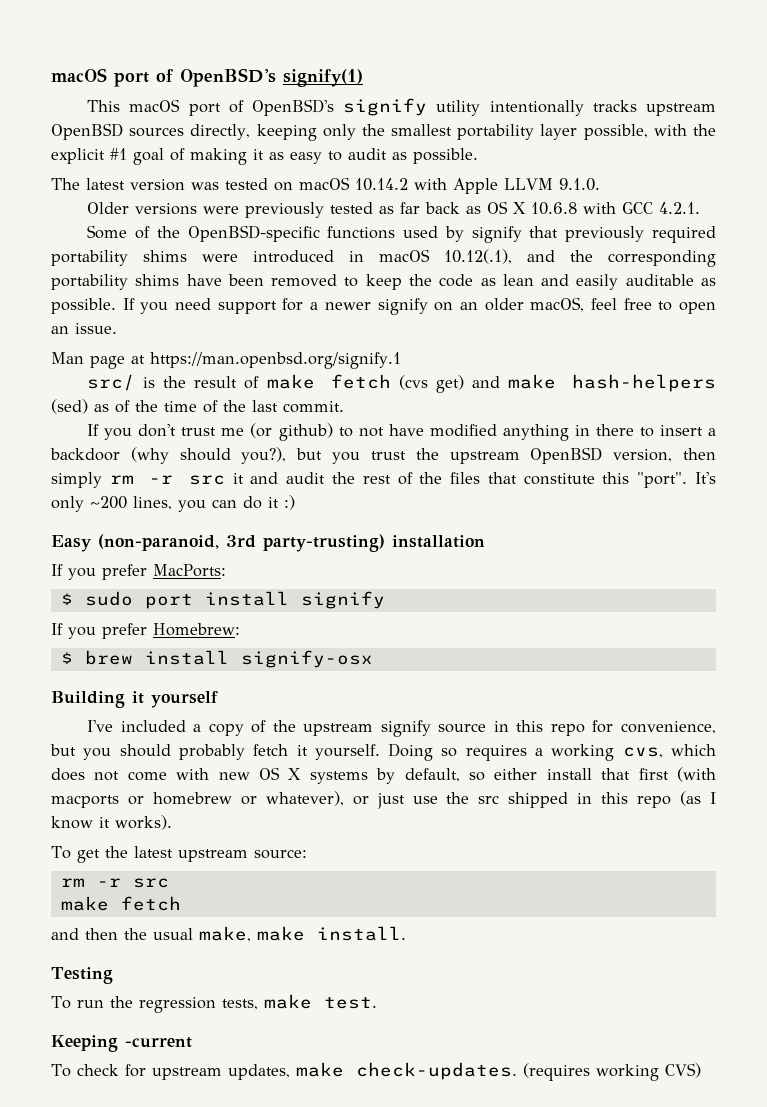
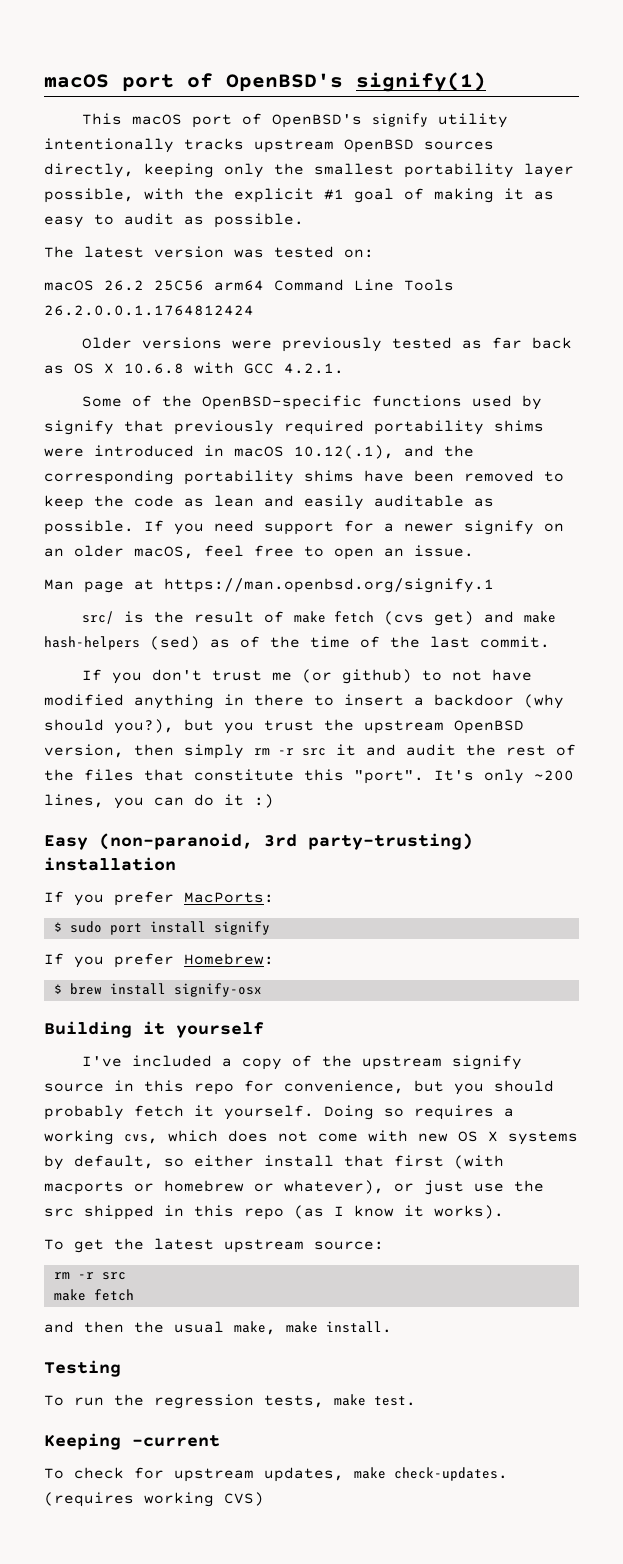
[274,177,600,194] on macOS 10.14.2 with Apple LLVM 9.1.0. -> [344,249,374,258] [44,279,454,291] [44,305,254,316] on: // macOS 26.2 25C56 arm64 Command Line Tools 26.2.0.0.1.1764812424

